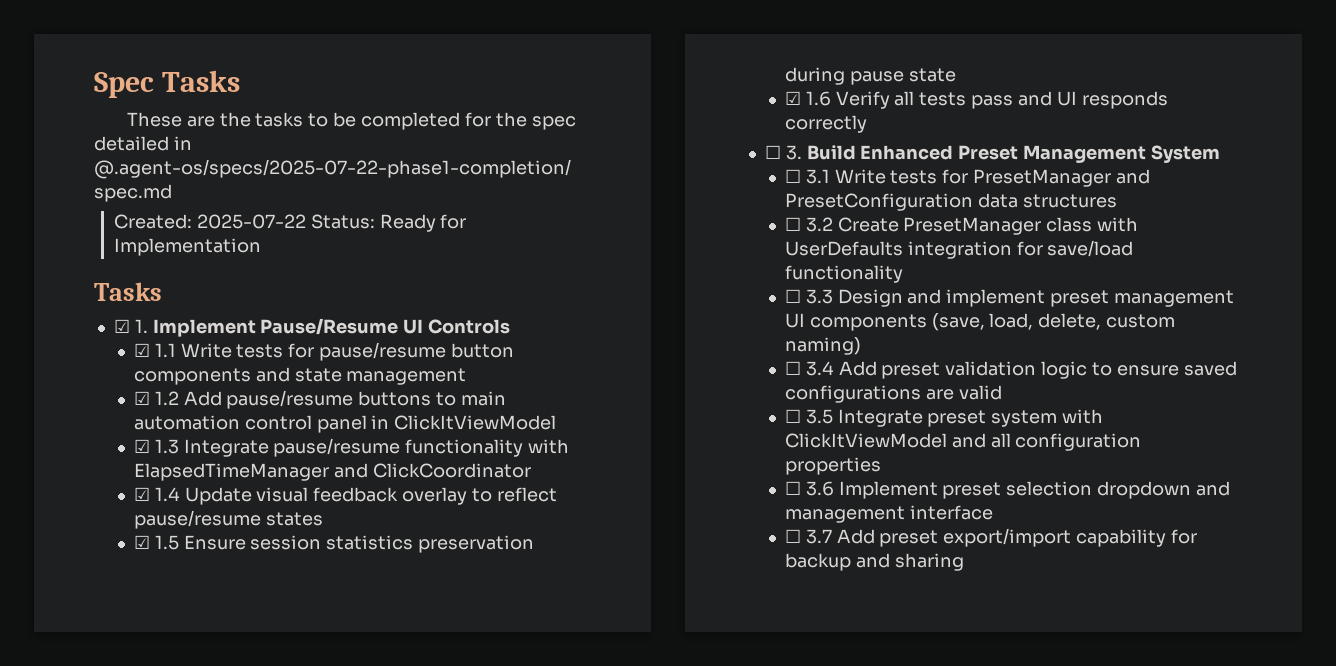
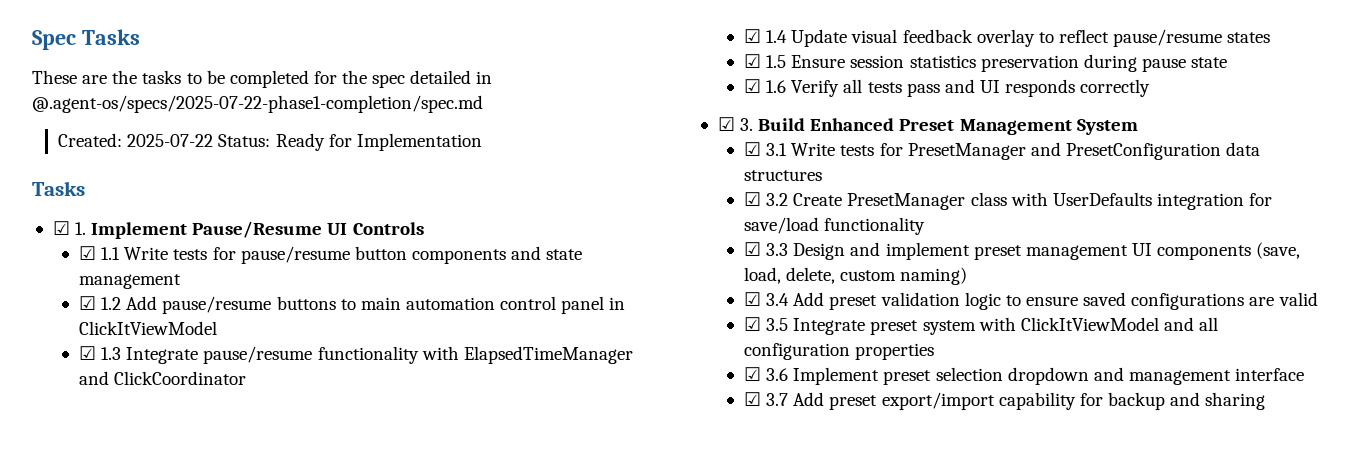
[764,145,781,159] ☐ -> [717,117,735,131] ☑
[784,169,801,183] ☐ -> [744,142,762,156] ☑
[784,217,801,231] ☐ -> [744,192,762,206] ☑
[784,289,801,303] ☐ -> [744,242,762,256] ☑
[784,361,801,375] ☐ -> [744,292,762,306] ☑
[784,409,801,423] ☐ -> [744,317,762,331] ☑
[784,481,801,495] ☐ -> [744,367,762,381] ☑
[784,529,801,543] ☐ -> [744,392,762,406] ☑

